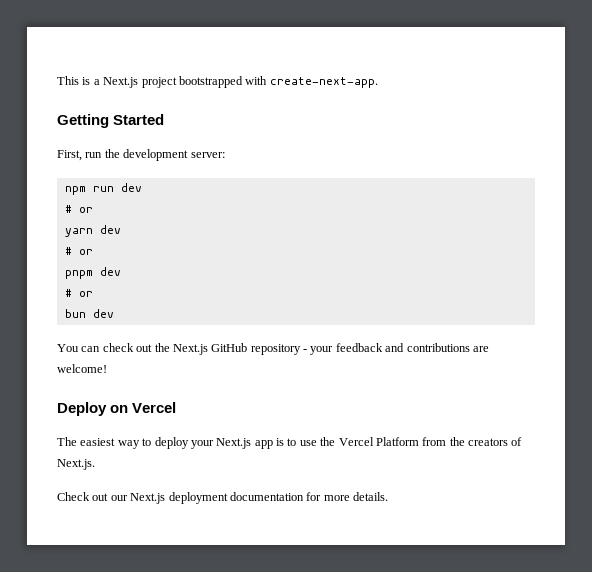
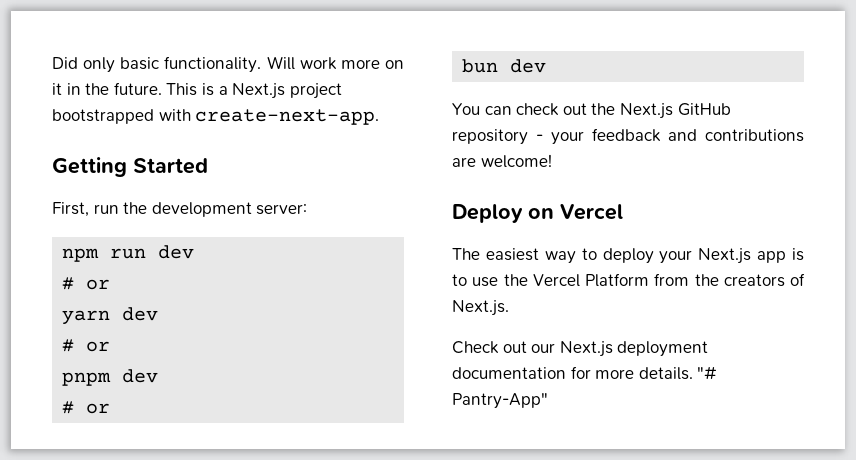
(57, 80) none -> [52,56,404,73] [52,82,162,95] Did only basic functionality. Will work more on it in the future.
(388, 496) none -> [697,366,718,380] [452,393,548,409] "# Pantry-App"

